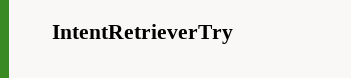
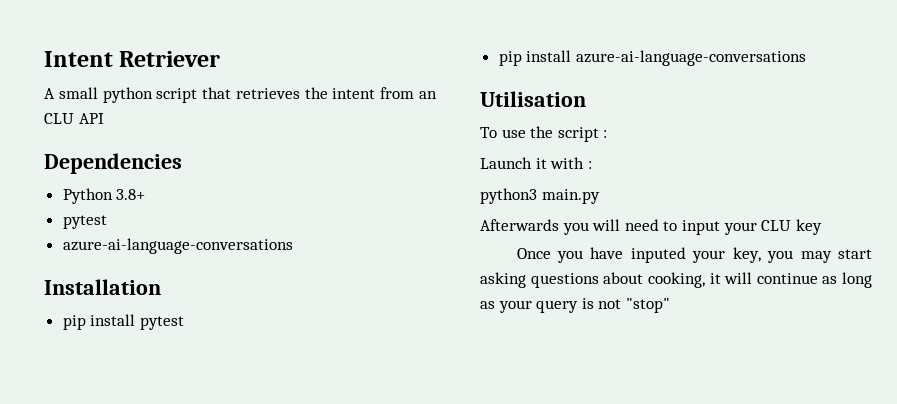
[52,24,233,44] IntentRetrieverTry -> [44,51,221,67] [44,87,437,103] [44,113,104,124] [44,153,182,174] [62,188,146,204] [62,215,107,229] [62,238,293,254] [44,279,161,295] [62,314,184,330] [498,50,806,66] [480,91,586,107] [480,126,608,142] [480,157,592,169] [480,188,600,204] [480,219,822,235] [516,247,872,263] [480,272,872,288] [480,298,670,313] Intent Retriever // A small python script that retrieves the intent from an CLU API // Dependencies // Python 3.8+ // pytest // azure-ai-language-conversations // Installation // pip install pytest // pip install azure-ai-language-conversations // Utilisation // To use the script : // Launch it with : // python3 main.py // Afterwards you will need to input your CLU key // Once you have inputed your key, you may start asking questions about cooking, it will continue as long as your query is not "stop"

